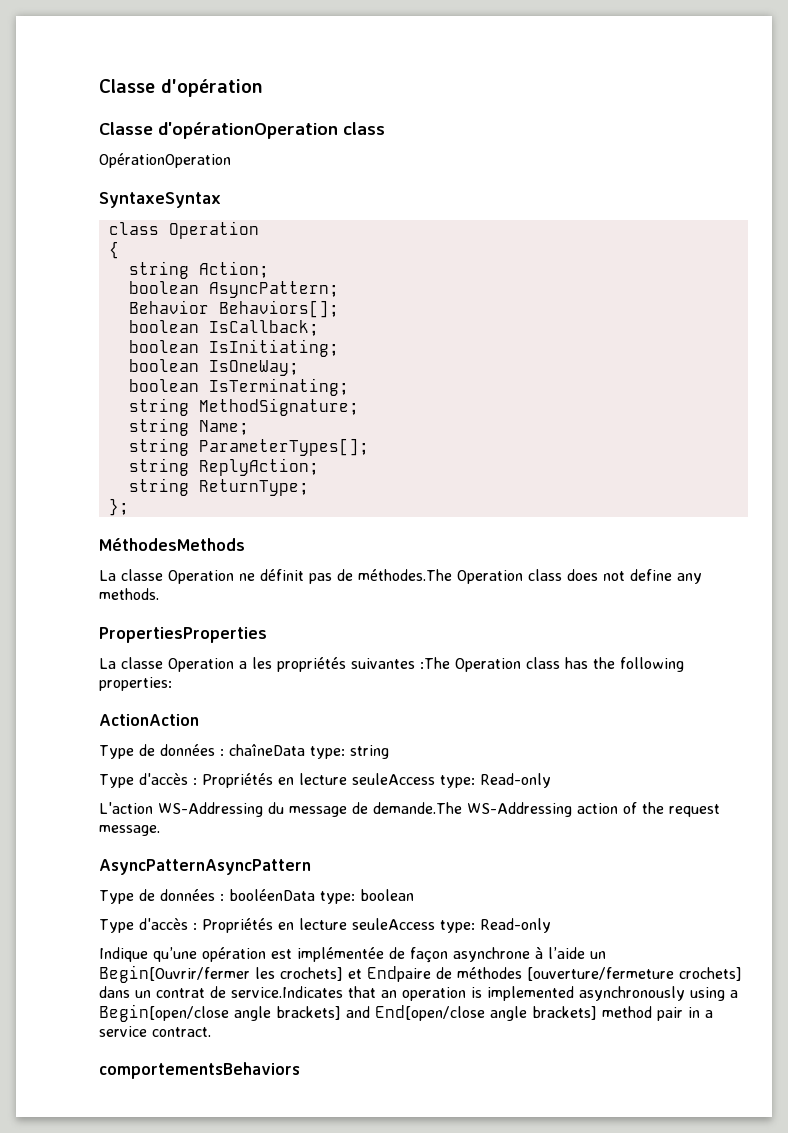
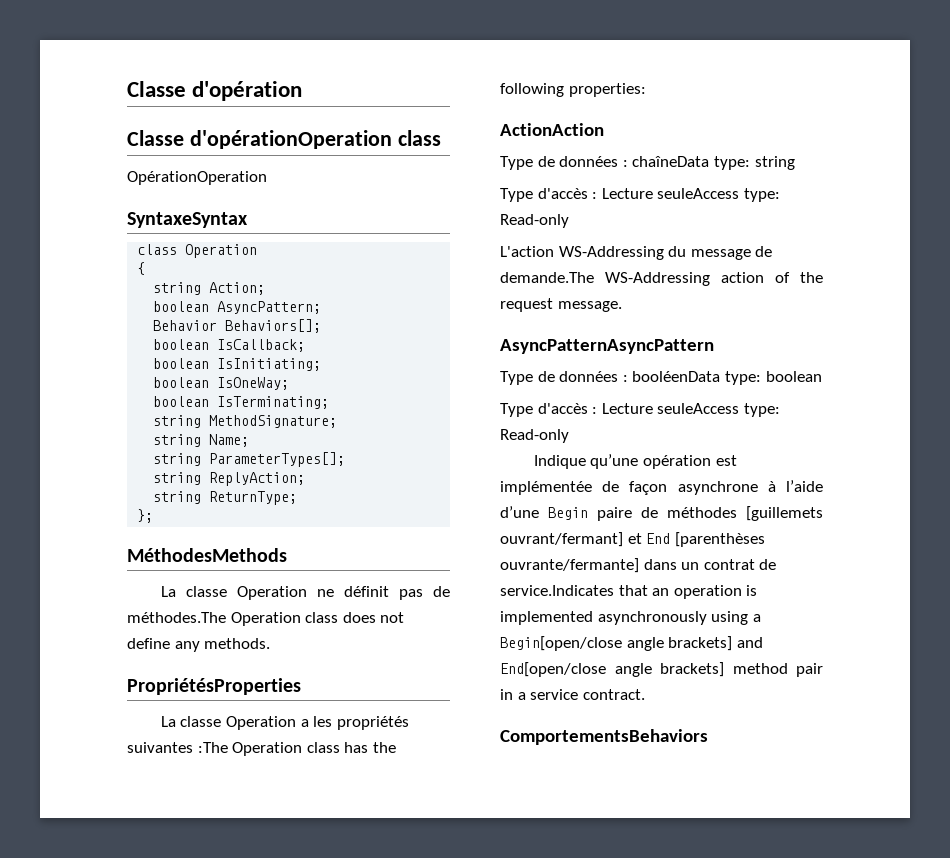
[99,627,267,643] PropertiesProperties -> [127,678,301,695] PropriétésProperties
[201,773,347,788] Propriétés en lecture -> [601,188,653,199] Lecture
[201,918,347,933] Propriétés en lecture -> [601,403,653,414] Lecture
[590,951,606,959] [99,965,742,983] un Begin[Ouvrir/fermer les crochets] et Endpaire de méthodes [ouverture/fermeture crochets] -> [500,506,823,521] [500,532,765,547] [500,558,639,573] d’une Begin paire de méthodes [guillemets ouvrant/fermant] et End [parenthèses ouvrante/fermante]
[99,1062,300,1079] comportementsBehaviors -> [500,729,708,745] ComportementsBehaviors

